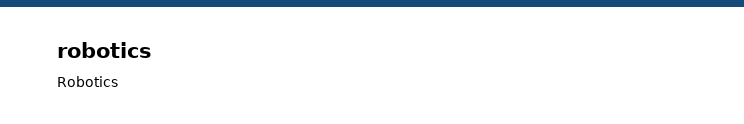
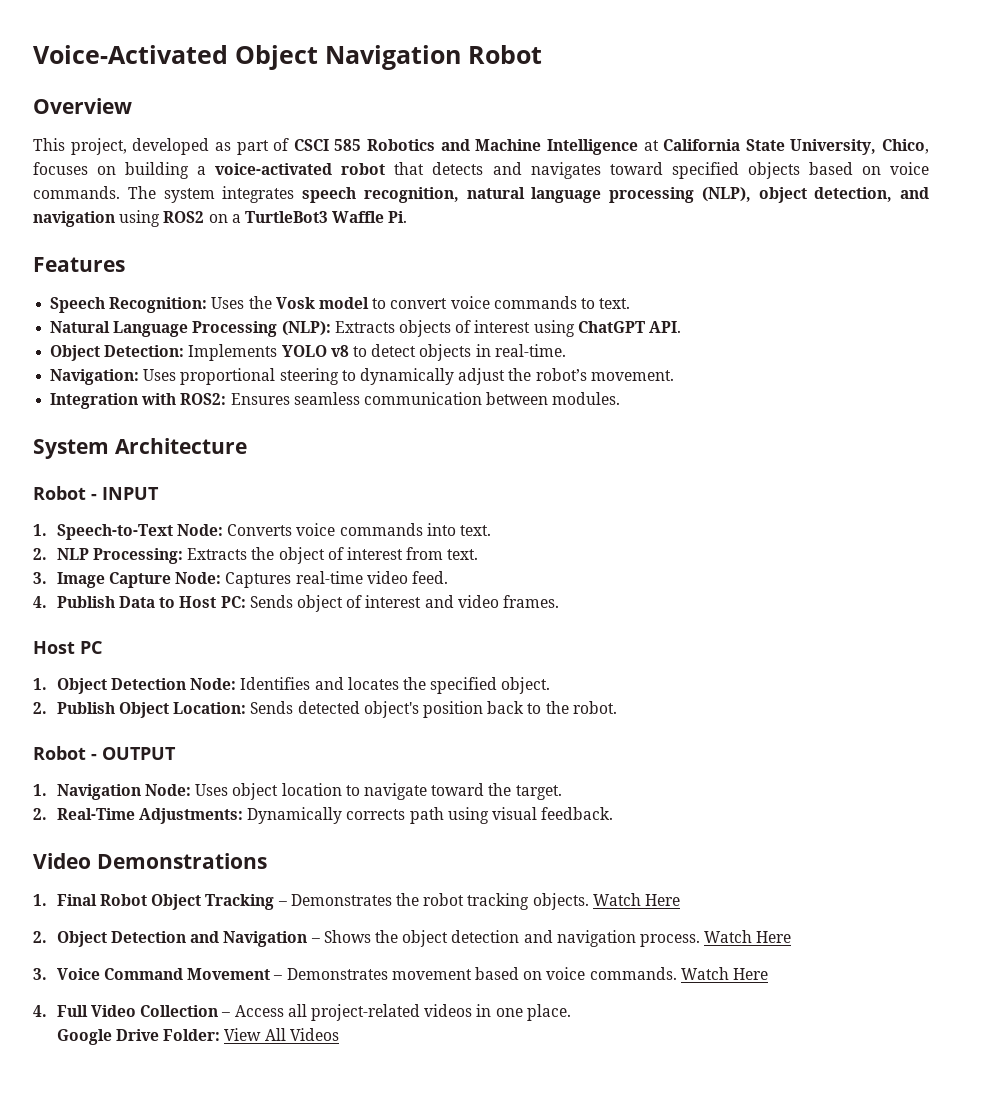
[57,42,152,58] [57,76,118,87] robotics // Robotics -> [33,45,542,70] [33,98,132,114] [33,138,929,155] [33,162,930,179] [33,186,929,203] [33,210,408,227] [33,257,125,272] [50,296,631,313] [50,320,681,337] [50,344,566,361] [50,368,674,385] [50,392,621,409] [33,438,247,459] [33,486,159,500] [33,523,492,540] [33,547,479,564] [33,571,449,588] [33,595,559,612] [33,641,102,654] [33,677,551,694] [33,701,617,718] [33,746,176,760] [33,783,562,800] [33,807,614,824] [33,853,267,869] [33,893,680,910] [33,930,792,947] [33,967,768,980] [33,1004,571,1021] [56,1028,339,1045] Voice-Activated Object Navigation Robot // Overview // This project, developed as part of CSCI 585 Robotics and Machine Intelligence at California State University, Chico, focuses on building a voice-activated robot that detects and navigates toward specified objects based on voice commands. The system integrates speech recognition, natural language processing (NLP), object detection, and navigation using ROS2 on a TurtleBot3 Waffle Pi. // Features // Speech Recognition: Uses the Vosk model to convert voice commands to text. // Natural Language Processing (NLP): Extracts objects of interest using ChatGPT API. // Object Detection: Implements YOLO v8 to detect objects in real-time. // Navigation: Uses proportional steering to dynamically adjust the robot’s movement. // Integration with ROS2: Ensures seamless communication between modules. // System Architecture // Robot - INPUT // 1. Speech-to-Text Node: Converts voice commands into text. // 2. NLP Processing: Extracts the object of interest from text. // 3. Image Capture Node: Captures real-time video feed. // 4. Publish Data to Host PC: Sends object of interest and video frames. // Host PC // 1. Object Detection Node: Identifies and locates the specified object. // 2. Publish Object Location: Sends detected object's position back to the robot. // Robot - OUTPUT // 1. Navigation Node: Uses object location to navigate toward the target. // 2. Real-Time Adjustments: Dynamically corrects path using visual feedback. // Video Demonstrations // 1. Final Robot Object Tracking – Demonstrates the robot tracking objects. Watch Here // 2. Object Detection and Navigation – Shows the object detection and navigation process. Watch Here // 3. Voice Command Movement – Demonstrates movement based on voice commands. Watch Here // 4. Full Video Collection – Access all project-related videos in one place. // Google Drive Folder: View All Videos

